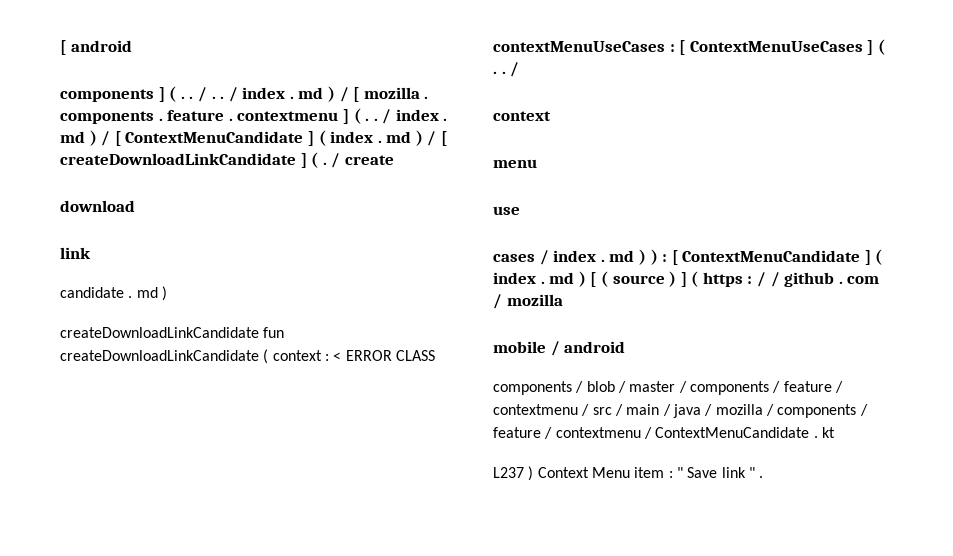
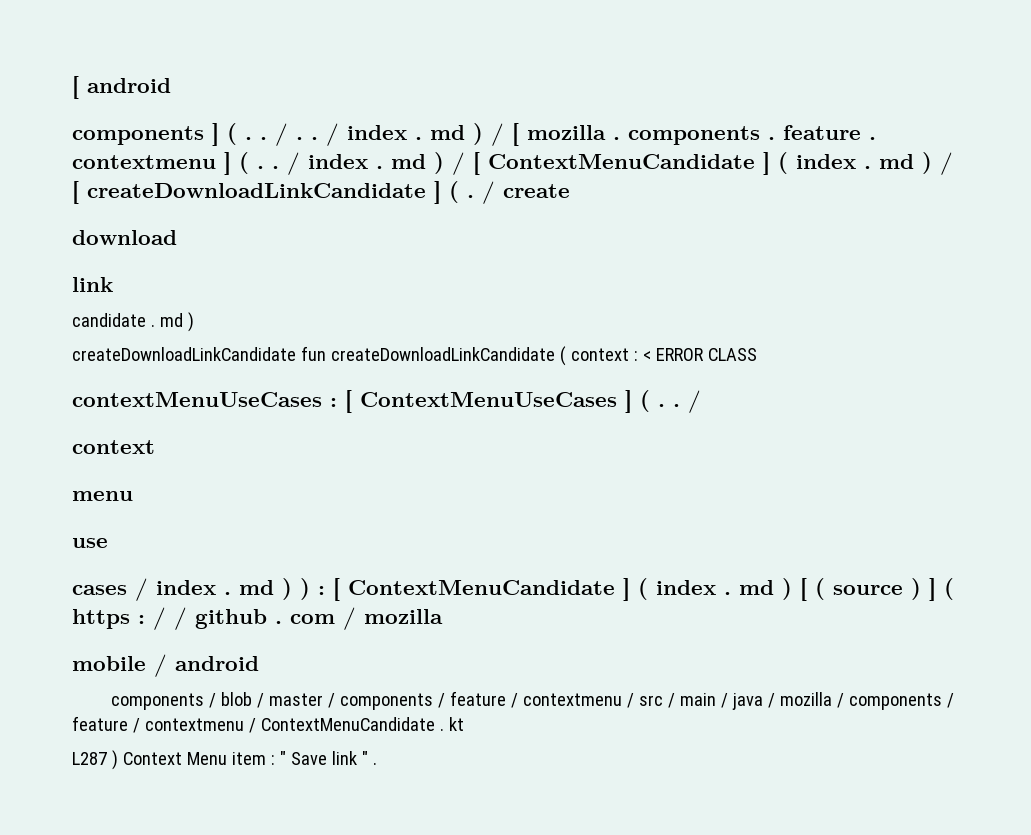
[493,467,524,478] L237 -> [72,752,107,765] L287

